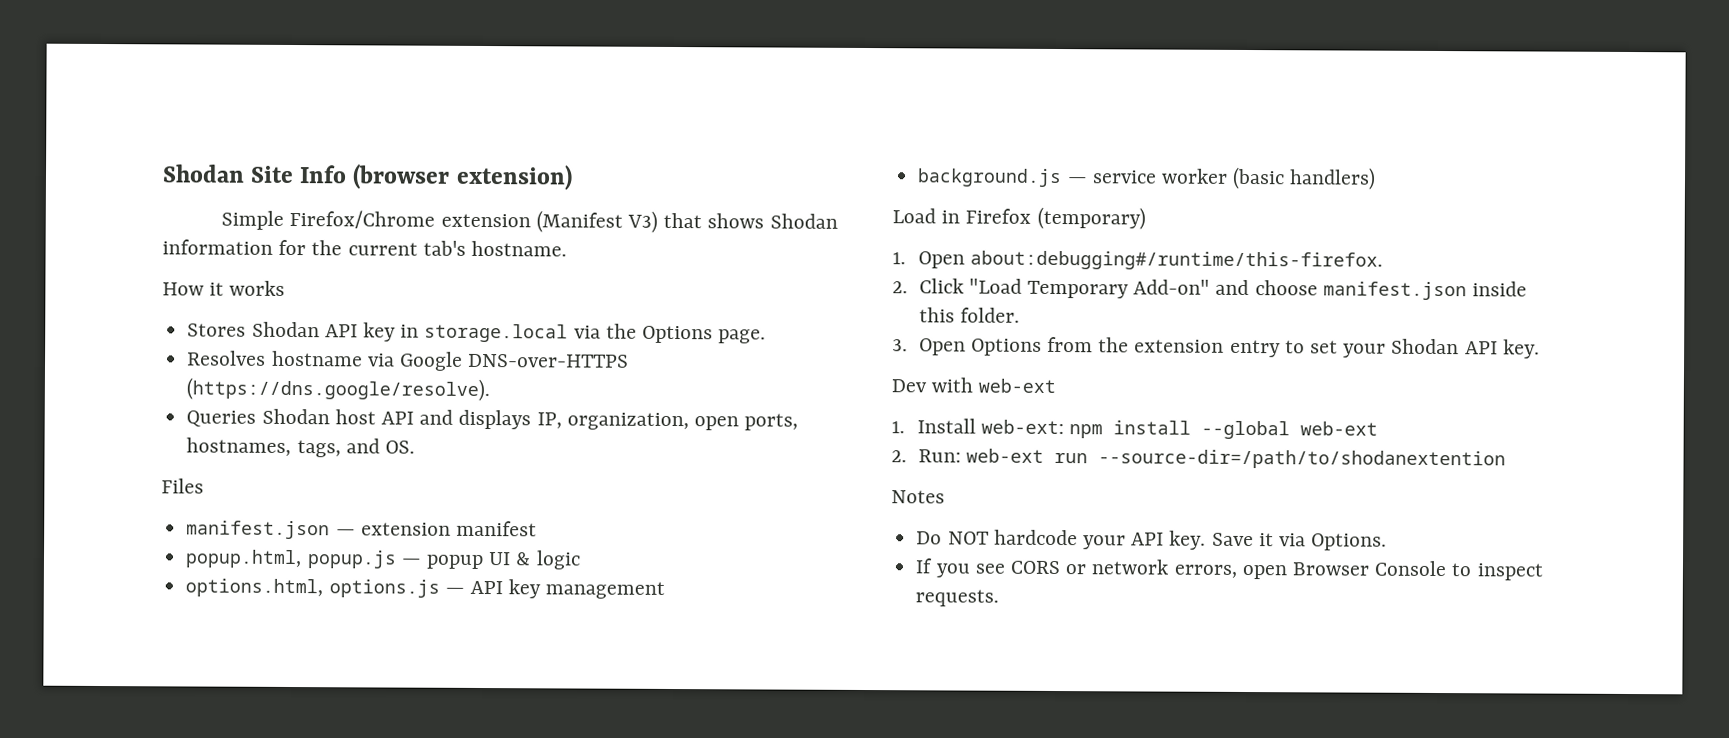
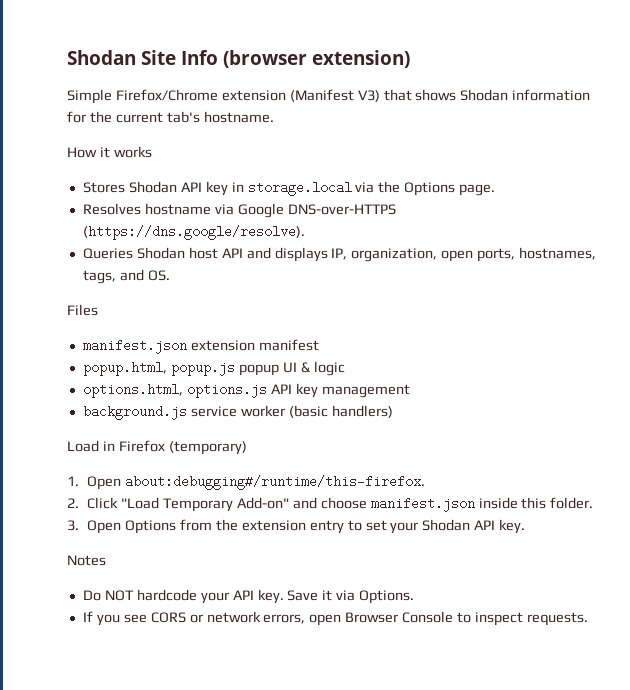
[335,529,356,536] — -> (187, 346) none
[400,558,422,565] — -> (235, 368) none
[444,587,465,594] — -> (267, 390) none
[1066,177,1088,184] — -> (187, 412) none
[891,377,1057,394] [891,418,1379,440] [891,448,1506,470] // Dev with web-ext // 1. Install web-ext: npm install --global web-ext // 2. Run: web-ext run --source-dir=/path/to/shodanextention -> (526, 526) none

